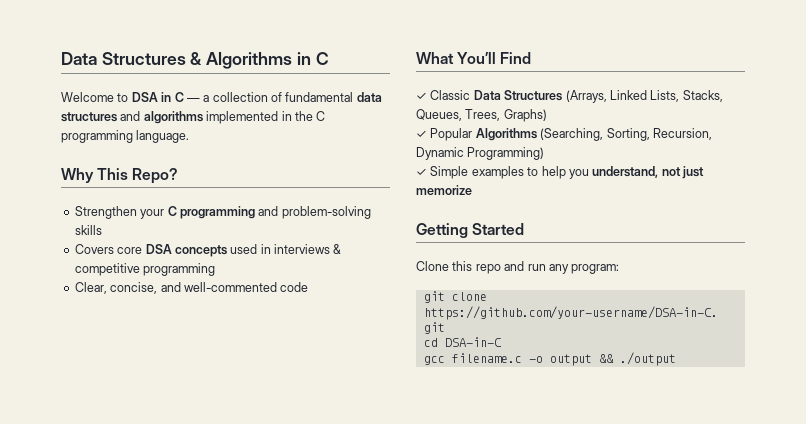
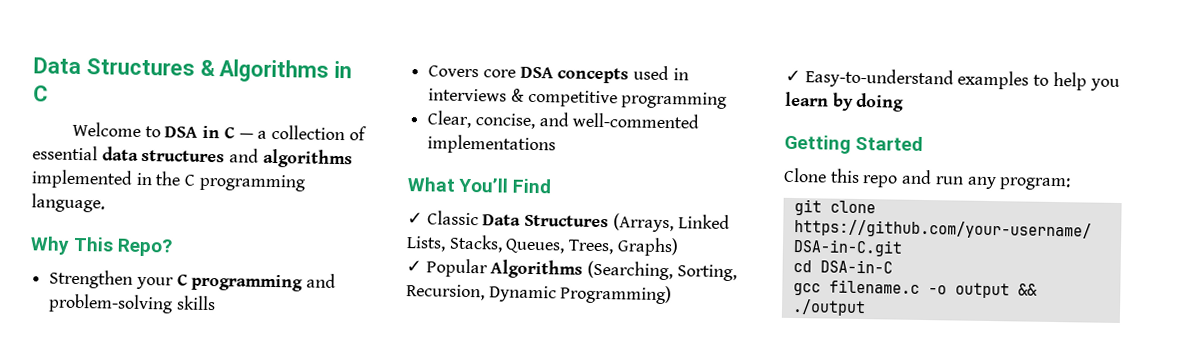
[285,92,354,102] fundamental -> [32,145,98,161] essential
[280,282,309,292] code -> [427,134,557,155] implementations
[430,166,469,179] Simple -> [804,68,954,89] Easy-to-understand
[592,166,704,179] [416,185,472,195] understand, not just memorize -> [785,91,905,112] learn by doing

